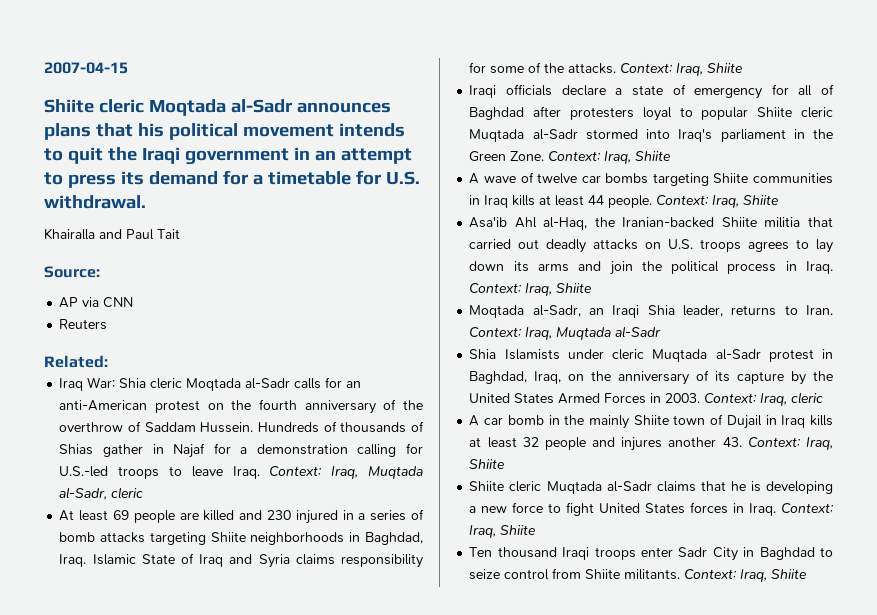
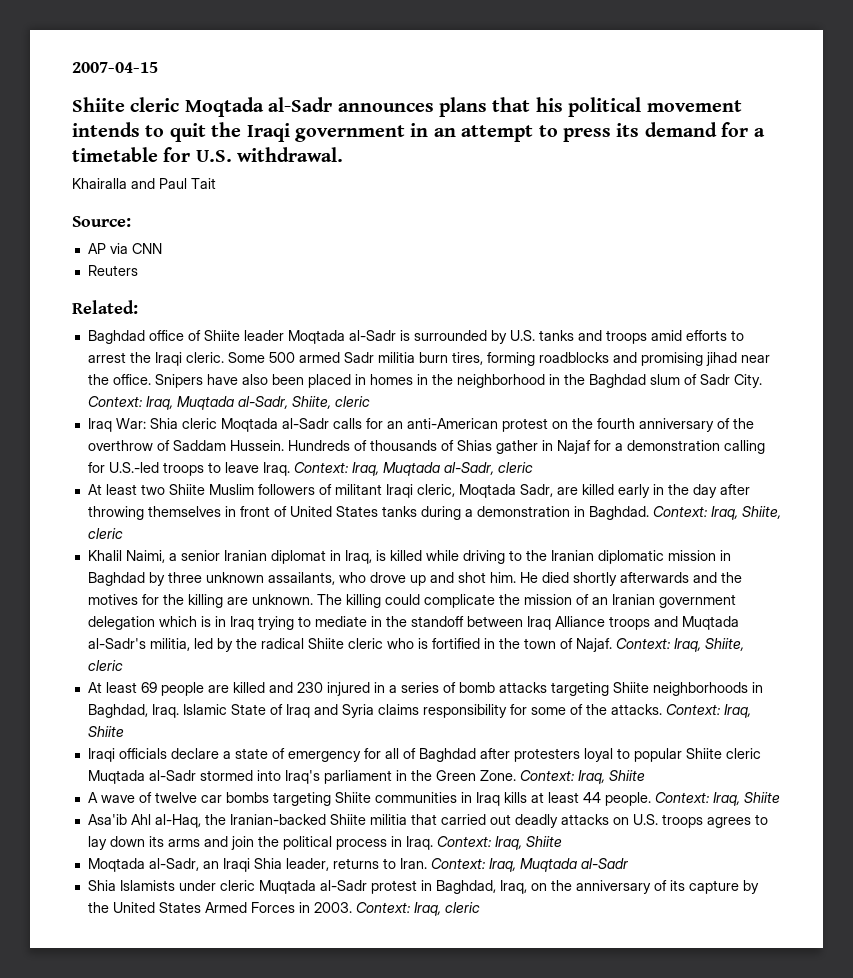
(108, 361) none -> [87,330,744,344] [87,352,770,366] [87,374,762,388] [87,396,370,410] // Baghdad office of Shiite leader Moqtada al-Sadr is surrounded by U.S. tanks and troops amid efforts to arrest the Iraqi cleric. Some 500 armed Sadr militia burn tires, forming roadblocks and promising jihad near the office. Snipers have also been placed in homes in the neighborhood in the Baghdad slum of Sadr City. Context: Iraq, Muqtada al-Sadr, Shiite, cleric
(144, 493) none -> [87,484,750,498] [87,506,781,520] [87,528,123,539] [87,550,731,564] [87,572,742,586] [87,594,736,608] [87,616,739,630] [87,638,744,652] [87,660,123,671] // At least two Shiite Muslim followers of militant Iraqi cleric, Moqtada Sadr, are killed early in the day after throwing themselves in front of United States tanks during a demonstration in Baghdad. Context: Iraq, Shiite, cleric // Khalil Naimi, a senior Iranian diplomat in Iraq, is killed while driving to the Iranian diplomatic mission in Baghdad by three unknown assailants, who drove up and shot him. He died shortly afterwards and the motives for the killing are unknown. The killing could complicate the mission of an Iranian government delegation which is in Iraq trying to mediate in the standoff between Iraq Alliance troops and Muqtada al-Sadr's militia, led by the radical Shiite cleric who is fortified in the town of Najaf. Context: Iraq, Shiite, cleric
[469,414,834,429] [469,437,834,451] [469,459,506,469] [469,481,833,494] [469,502,834,516] [469,525,537,538] [469,547,833,561] [469,568,808,582] // A car bomb in the mainly Shiite town of Dujail in Iraq kills at least 32 people and injures another 43. Context: Iraq, Shiite // Shiite cleric Muqtada al-Sadr claims that he is developing a new force to fight United States forces in Iraq. Context: Iraq, Shiite // Ten thousand Iraqi troops enter Sadr City in Baghdad to seize control from Shiite militants. Context: Iraq, Shiite -> (480, 907) none

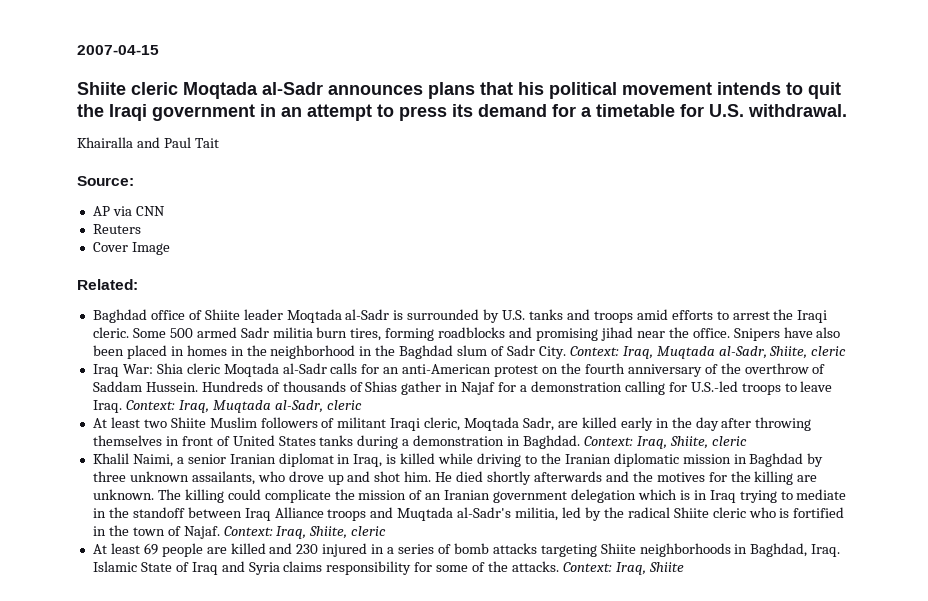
(138, 270) none -> [92,242,170,255] // Cover Image
[87,748,761,762] [87,770,645,784] [87,792,780,806] [87,814,768,828] [87,836,562,850] [87,858,628,872] [87,880,759,894] [87,902,480,916] // Iraqi officials declare a state of emergency for all of Baghdad after protesters loyal to popular Shiite cleric Muqtada al-Sadr stormed into Iraq's parliament in the Green Zone. Context: Iraq, Shiite // A wave of twelve car bombs targeting Shiite communities in Iraq kills at least 44 people. Context: Iraq, Shiite // Asa'ib Ahl al-Haq, the Iranian-backed Shiite militia that carried out deadly attacks on U.S. troops agrees to lay down its arms and join the political process in Iraq. Context: Iraq, Shiite // Moqtada al-Sadr, an Iraqi Shia leader, returns to Iran. Context: Iraq, Muqtada al-Sadr // Shia Islamists under cleric Muqtada al-Sadr protest in Baghdad, Iraq, on the anniversary of its capture by the United States Armed Forces in 2003. Context: Iraq, cleric -> (684, 567) none

